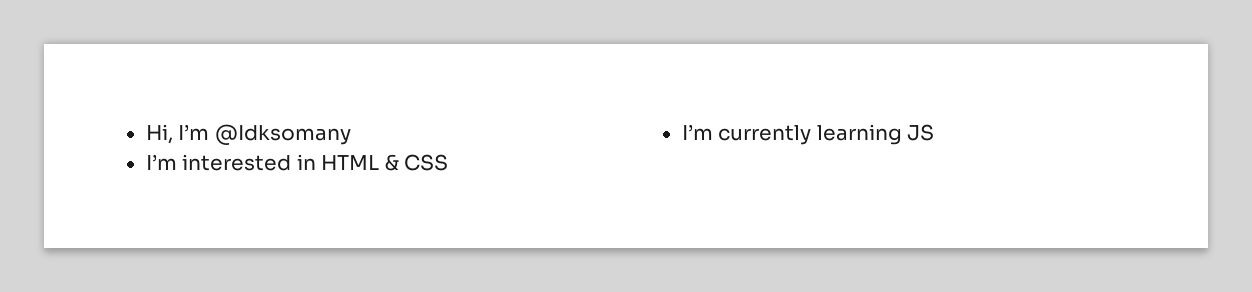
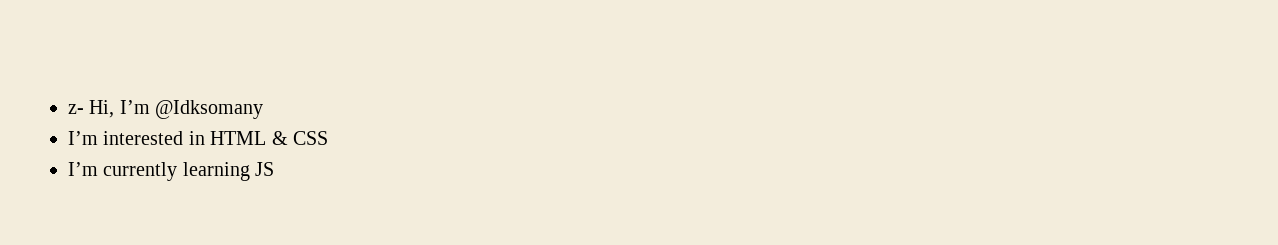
(145, 134) none -> [68,104,84,114] z-

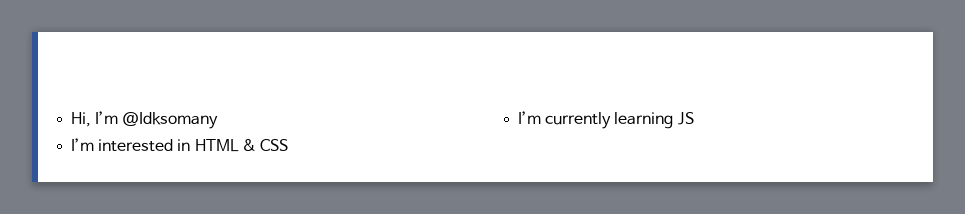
[68,104,84,114] z- -> (71, 119) none

